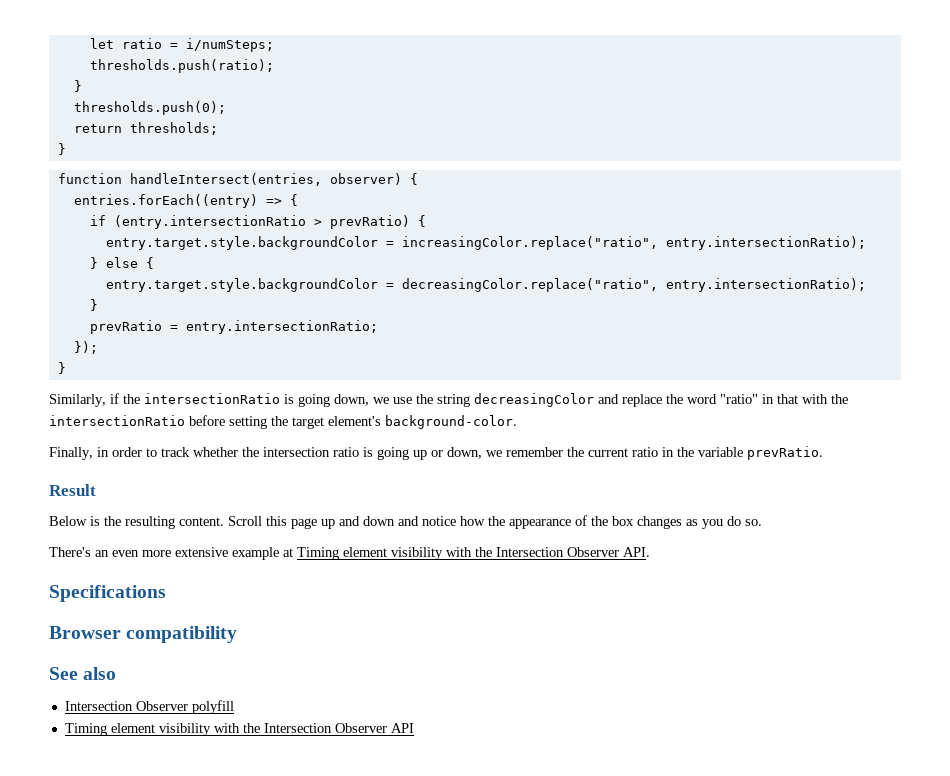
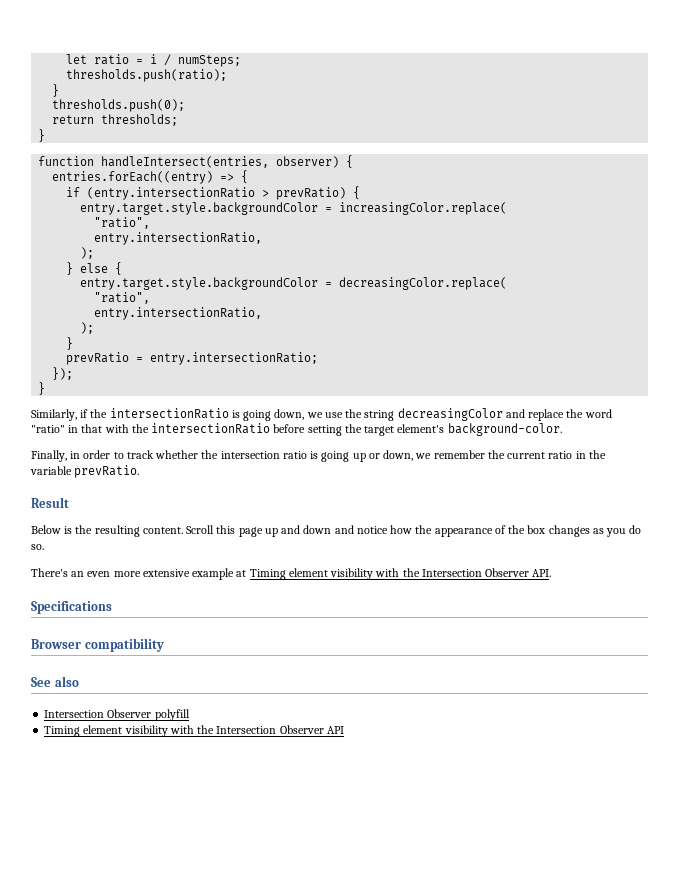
[185,38,274,52] i/numSteps; -> [150,54,242,67] i / numSteps;
[401,236,866,250] increasingColor.replace("ratio", entry.intersectionRatio); -> [339,202,508,215] [94,217,151,229] [94,232,263,245] [80,247,95,259] increasingColor.replace( // "ratio", // entry.intersectionRatio, // );
[401,278,866,292] decreasingColor.replace("ratio", entry.intersectionRatio); -> [339,277,508,290] [94,292,151,304] [94,307,263,320] [80,322,95,334] decreasingColor.replace( // "ratio", // entry.intersectionRatio, // );

